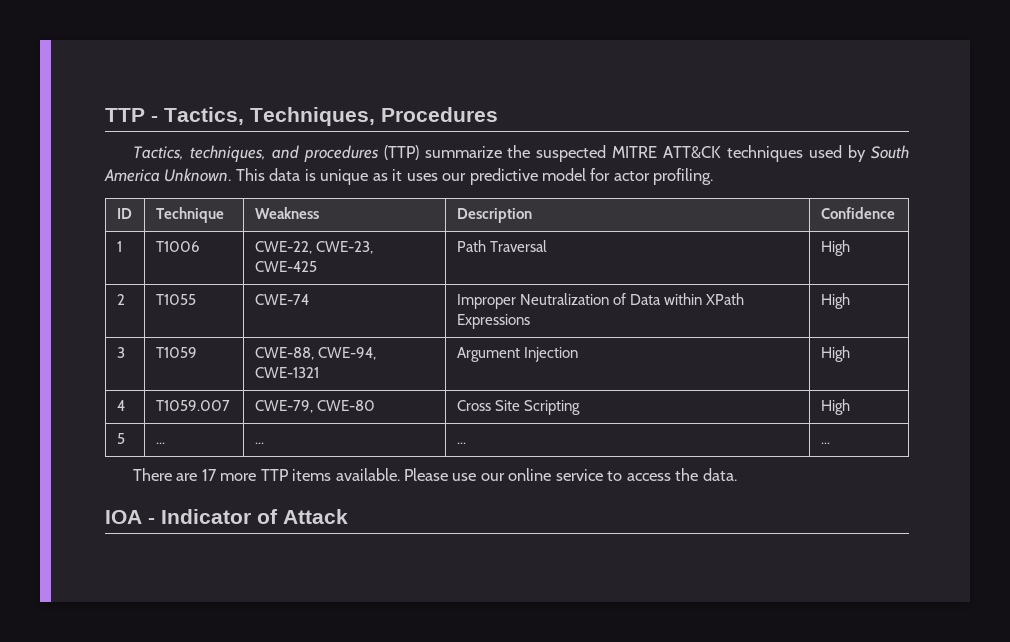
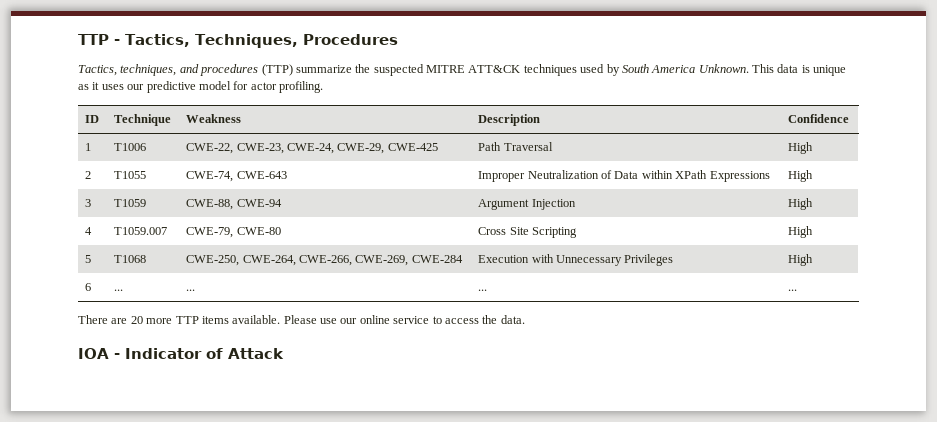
(373, 247) none -> [286,143,385,154] CWE-24, CWE-29,
[254,294,309,305] CWE-74 -> [186,171,287,182] CWE-74, CWE-643
[317,347,376,360] [254,367,319,378] CWE-94, CWE-1321 -> [236,199,282,207] CWE-94
(125, 438) none -> [114,255,147,263] [186,255,463,266] [478,254,674,266] [788,254,814,266] [85,283,92,291] | T1068 | CWE-250, CWE-264, CWE-266, CWE-269, CWE-284 | Execution with Unnecessary Privileges | High // 6
[201,469,217,481] 17 -> [130,316,143,324] 20

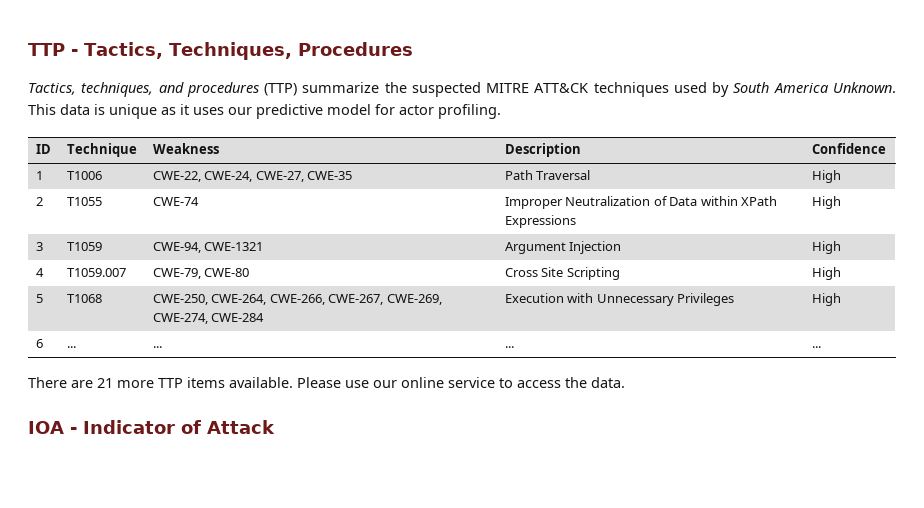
[236,143,438,154] CWE-23, CWE-24, CWE-29, CWE-425 -> [204,171,353,182] CWE-24, CWE-27, CWE-35
[186,171,287,182] CWE-74, CWE-643 -> [152,197,199,206] CWE-74
[186,199,282,210] CWE-88, CWE-94 -> [152,242,264,253] CWE-94, CWE-1321
[355,255,409,266] CWE-269, -> [328,294,442,305] [152,313,208,324] CWE-267, CWE-269, CWE-274,
[130,316,143,324] 20 -> [97,378,113,388] 21

